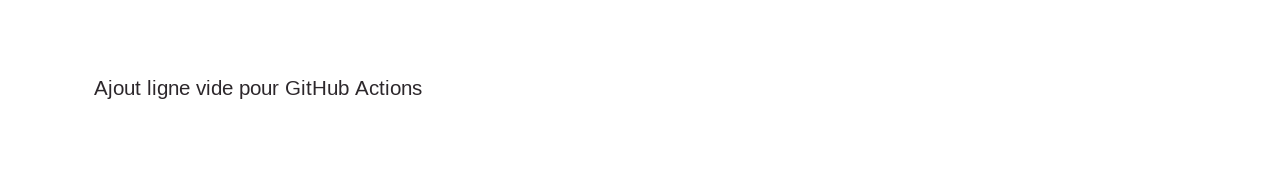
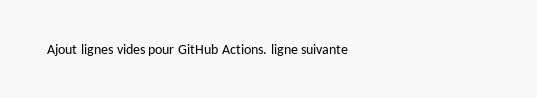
[147,80,422,99] ligne vide pour GitHub Actions -> [80,44,349,56] lignes vides pour GitHub Actions. ligne suivante

